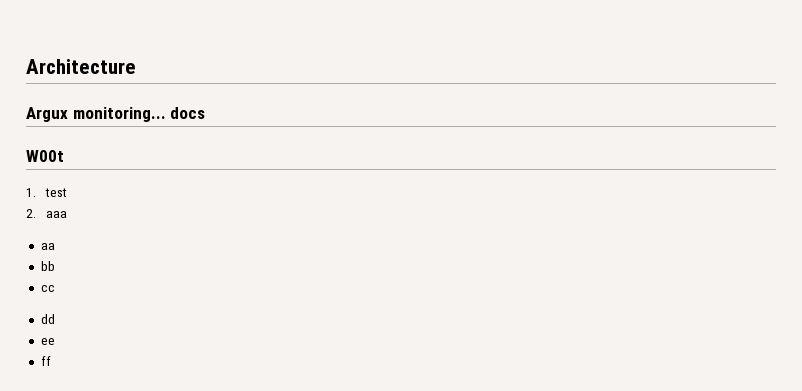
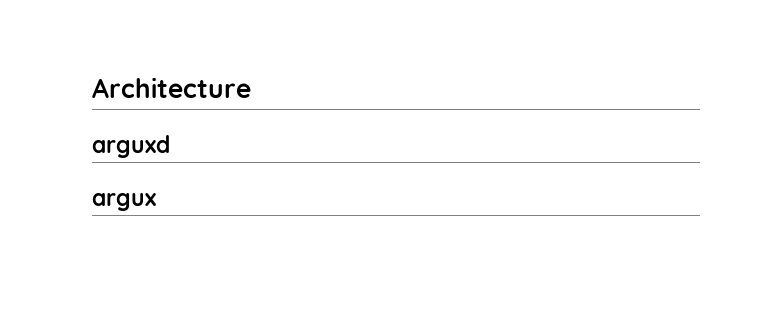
[26,107,206,122] [26,150,64,162] [26,188,67,197] [26,209,67,218] [40,243,55,250] [40,261,55,271] [40,285,55,292] [40,314,55,324] [40,338,55,345] [40,356,51,366] Argux monitoring... docs // W00t // 1. test // 2. aaa // aa // bb // cc // dd // ee // ff -> [92,135,170,158] [92,193,156,211] arguxd // argux

